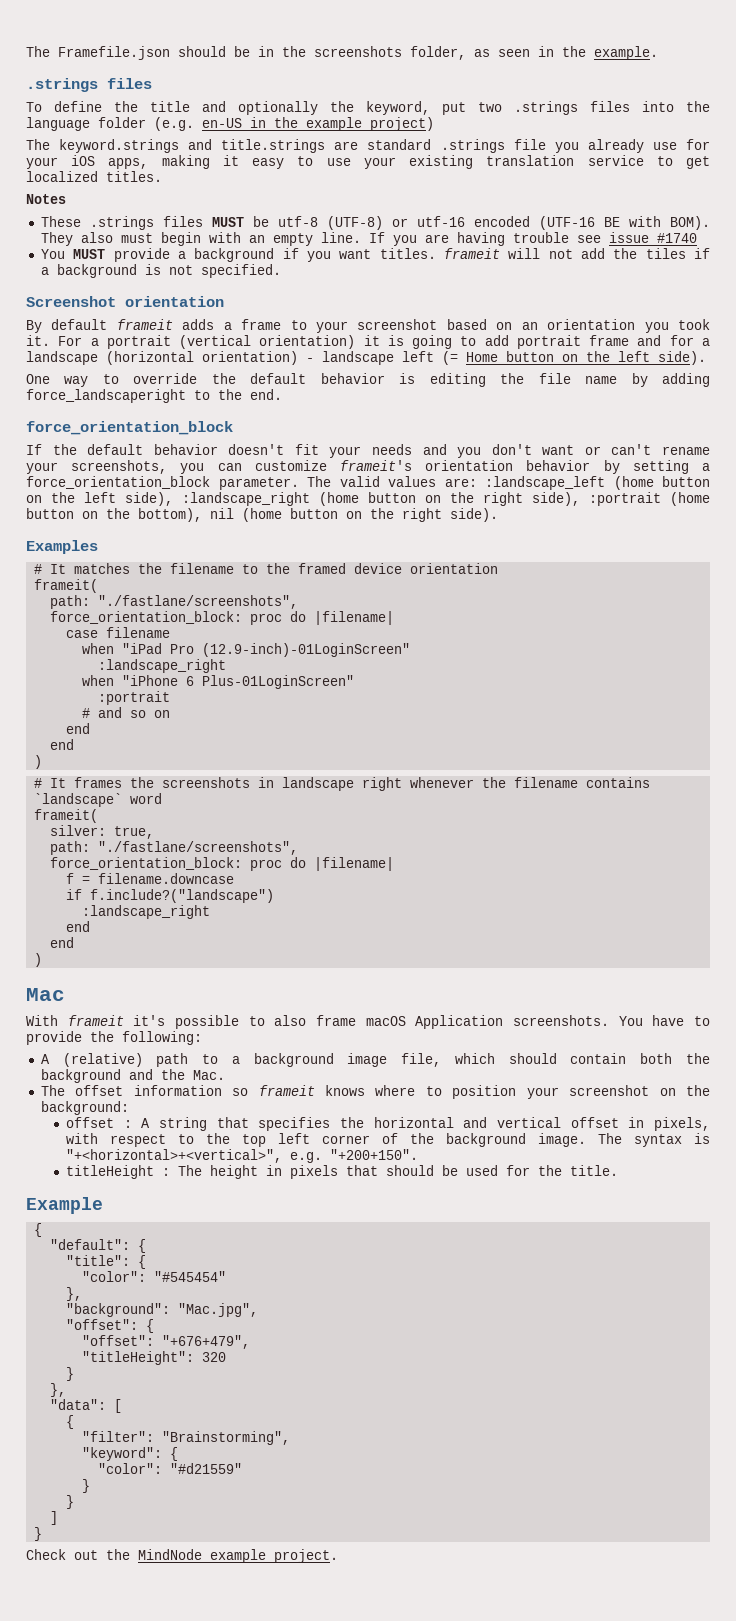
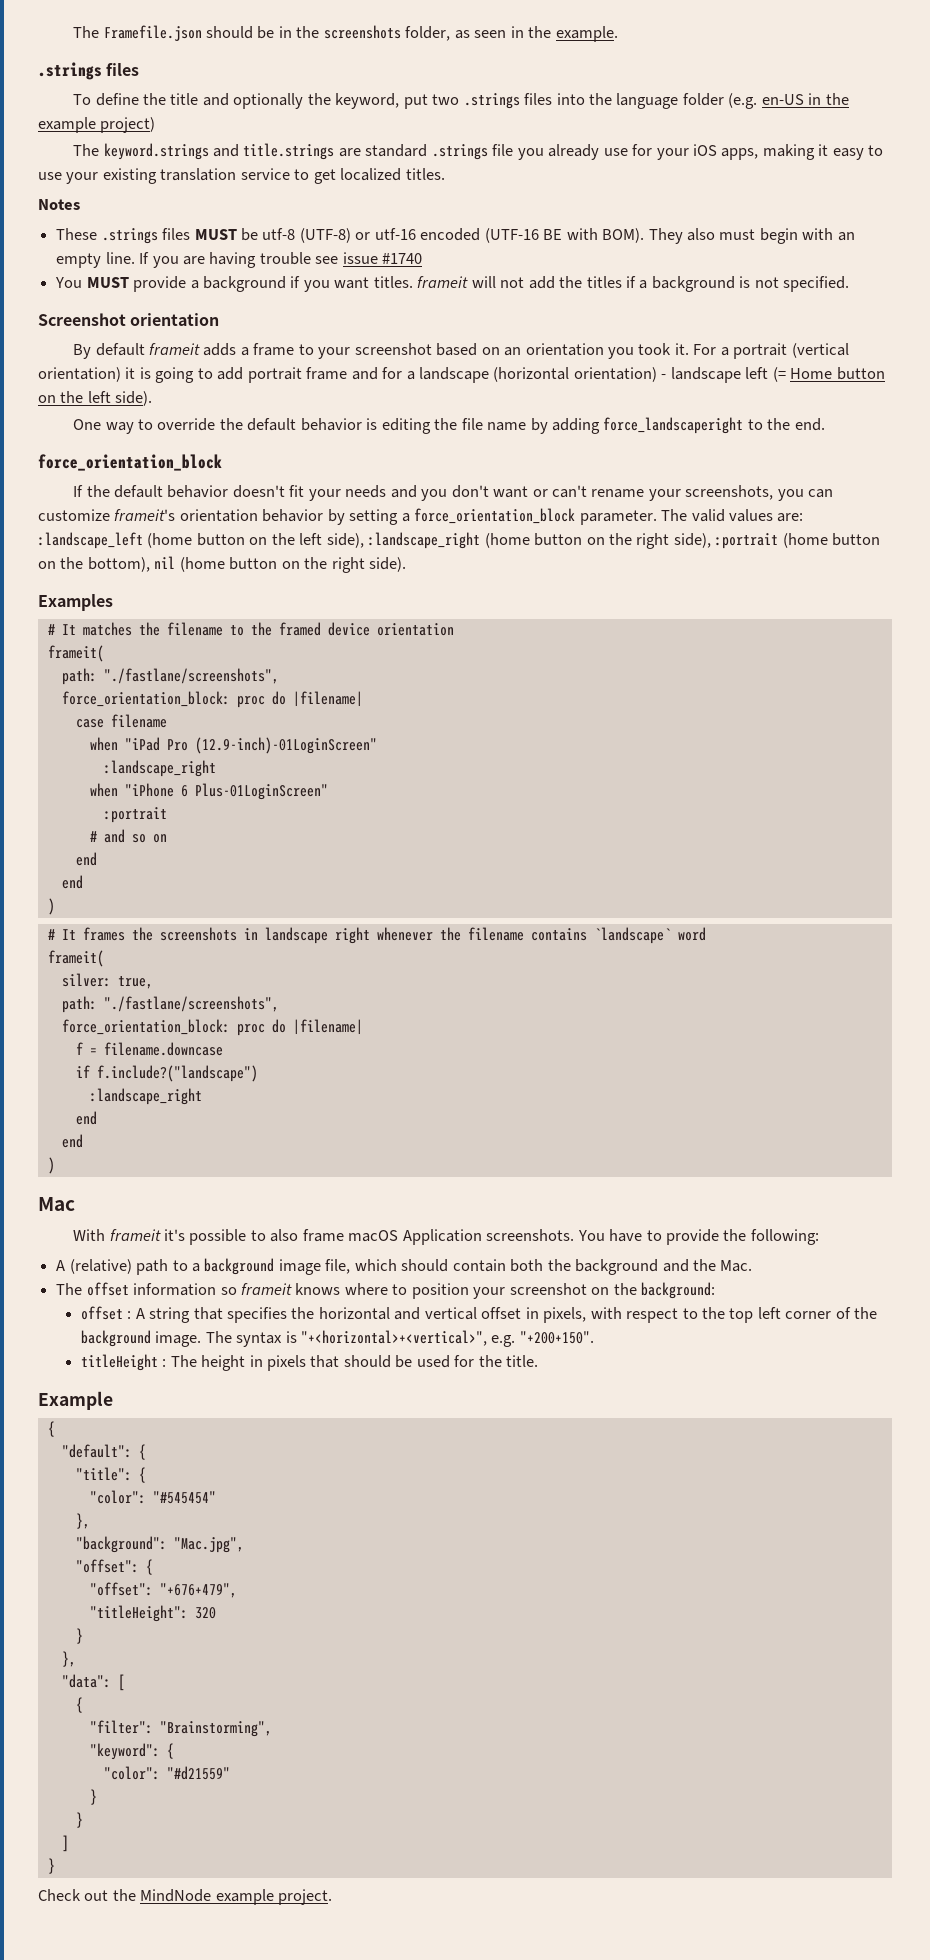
[645,248,686,259] tiles -> [586,276,622,288] titles

